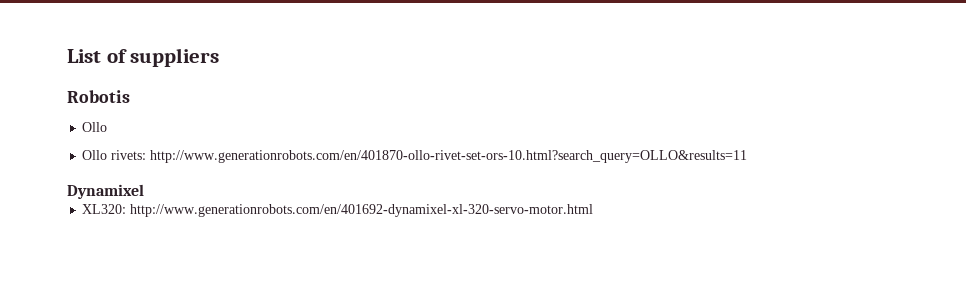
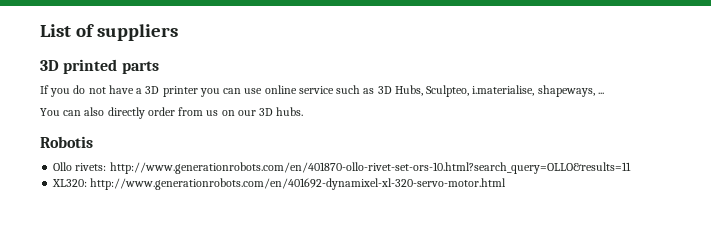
(220, 57) none -> [40,59,159,74] [40,85,604,97] [40,107,304,119] // 3D printed parts // If you do not have a 3D printer you can use online service such as 3D Hubs, Sculpteo, i.materialise, shapeways, ... // You can also directly order from us on our 3D hubs.
[82,150,108,160] // Ollo -> (73, 166) none
[67,184,144,199] // Dynamixel -> (631, 168) none

